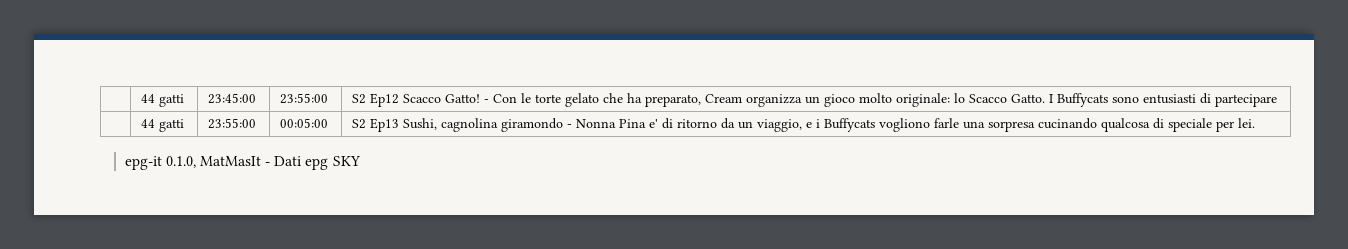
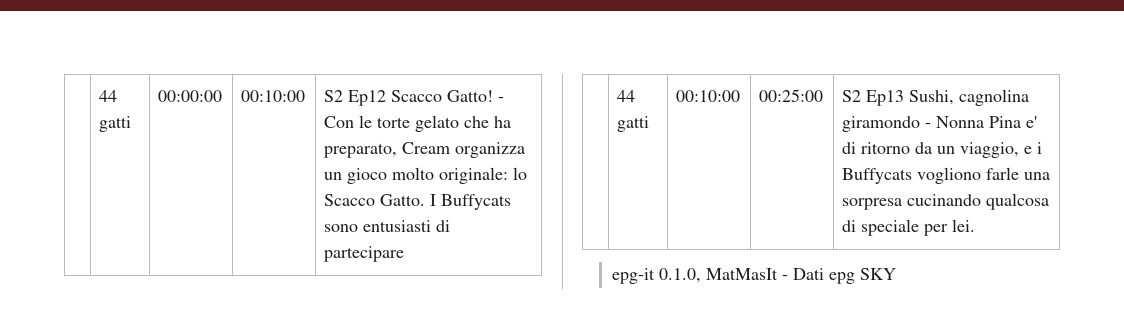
[141,94,185,107] [208,93,257,104] [280,93,329,104] | 44 gatti | 23:45:00 | 23:55:00 -> [98,90,117,102] [98,116,131,132] [157,90,222,102] [240,90,305,102] | 44 gatti | 00:00:00 | 00:10:00
[208,118,257,129] [280,118,329,128] 23:55:00 | 00:05:00 -> [675,90,740,102] [758,89,823,102] 00:10:00 | 00:25:00

